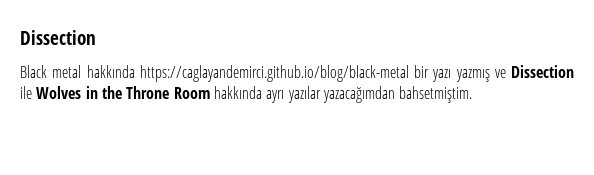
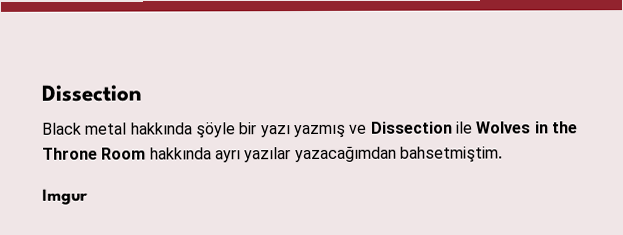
[139,65,409,82] https://caglayandemirci.github.io/blog/black-metal -> [195,122,236,139] şöyle
(473, 94) none -> [42,188,88,205] // Imgur

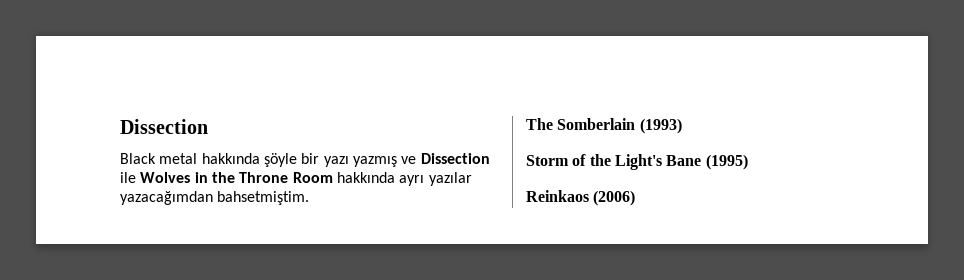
[42,188,88,205] Imgur -> [526,118,682,134] [526,154,748,170] [526,190,636,206] The Somberlain (1993) // Storm of the Light's Bane (1995) // Reinkaos (2006)

